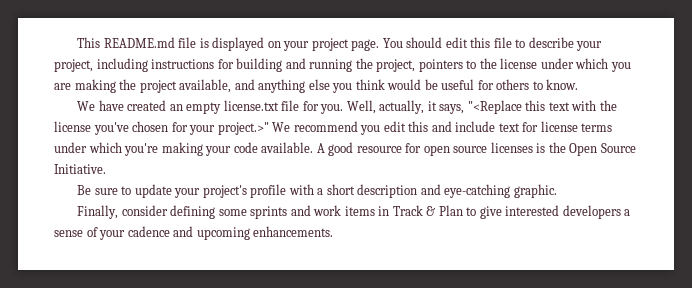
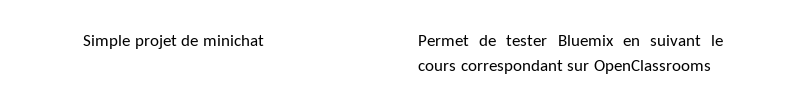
[77,37,603,51] [54,58,631,72] [54,79,579,93] [77,100,617,114] [54,121,613,135] [54,142,636,156] [54,164,106,174] [77,184,557,198] [77,205,631,219] [54,226,334,240] This README.md file is displayed on your project page. You should edit this file to describe your project, including instructions for building and running the project, pointers to the license under which you are making the project available, and anything else you think would be useful for others to know. // We have created an empty license.txt file for you. Well, actually, it says, "<Replace this text with the license you've chosen for your project.>" We recommend you edit this and include text for license terms under which you're making your code available. A good resource for open source licenses is the Open Source Initiative. // Be sure to update your project's profile with a short description and eye-catching graphic. // Finally, consider defining some sprints and work items in Track & Plan to give interested developers a sense of your cadence and upcoming enhancements. -> [83,35,264,49] [418,35,723,46] [418,60,711,74] Simple projet de minichat // Permet de tester Bluemix en suivant le cours correspondant sur OpenClassrooms

